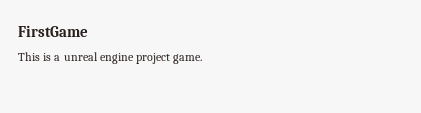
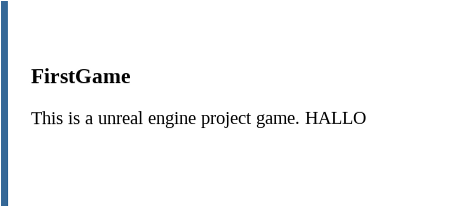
(203, 59) none -> [305,111,367,124] HALLO

